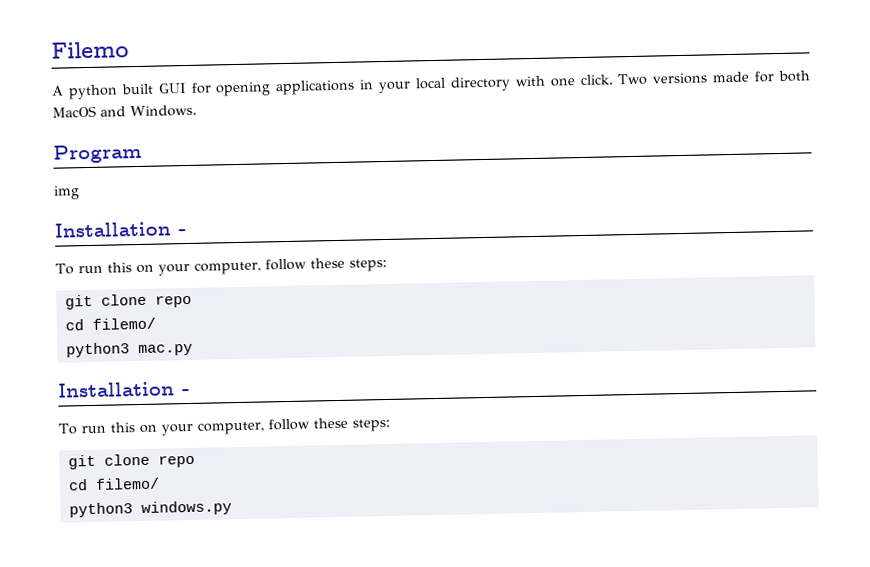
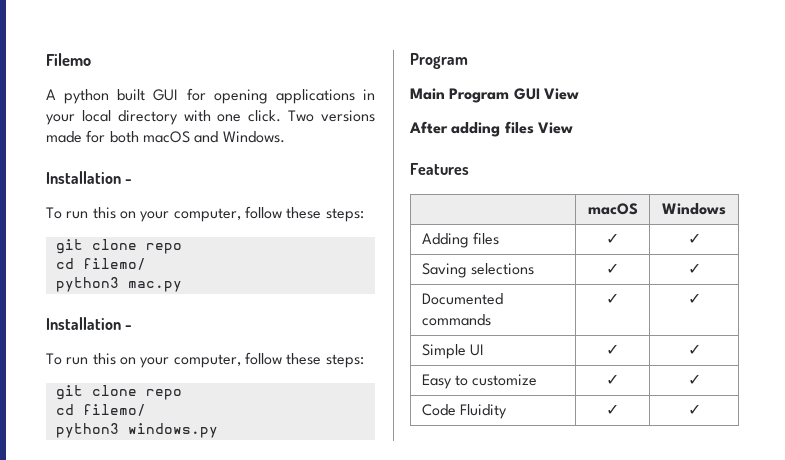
[52,105,97,118] MacOS -> [142,131,190,143] macOS
[53,143,142,164] [53,185,80,200] // Program // img -> (285, 137) none
(232, 508) none -> [410,53,468,69] [410,88,579,103] [409,121,573,137] [410,163,469,175] [587,203,638,215] [662,203,726,215] [421,232,499,248] [606,233,619,244] [687,233,701,244] [421,263,534,278] [606,263,619,274] [687,263,701,274] [421,293,503,305] [421,314,491,326] [606,293,619,304] [687,293,701,304] [421,344,484,359] [606,344,619,355] [687,344,701,355] [421,374,538,389] [606,374,619,385] [687,374,701,385] [421,404,507,419] [606,404,619,415] [687,404,701,415] // Program // Main Program GUI View // After adding files View // Features // | macOS | Windows // Adding files | ✓ | ✓ // Saving selections | ✓ | ✓ // Documented commands | ✓ | ✓ // Simple UI | ✓ | ✓ // Easy to customize | ✓ | ✓ // Code Fluidity | ✓ | ✓

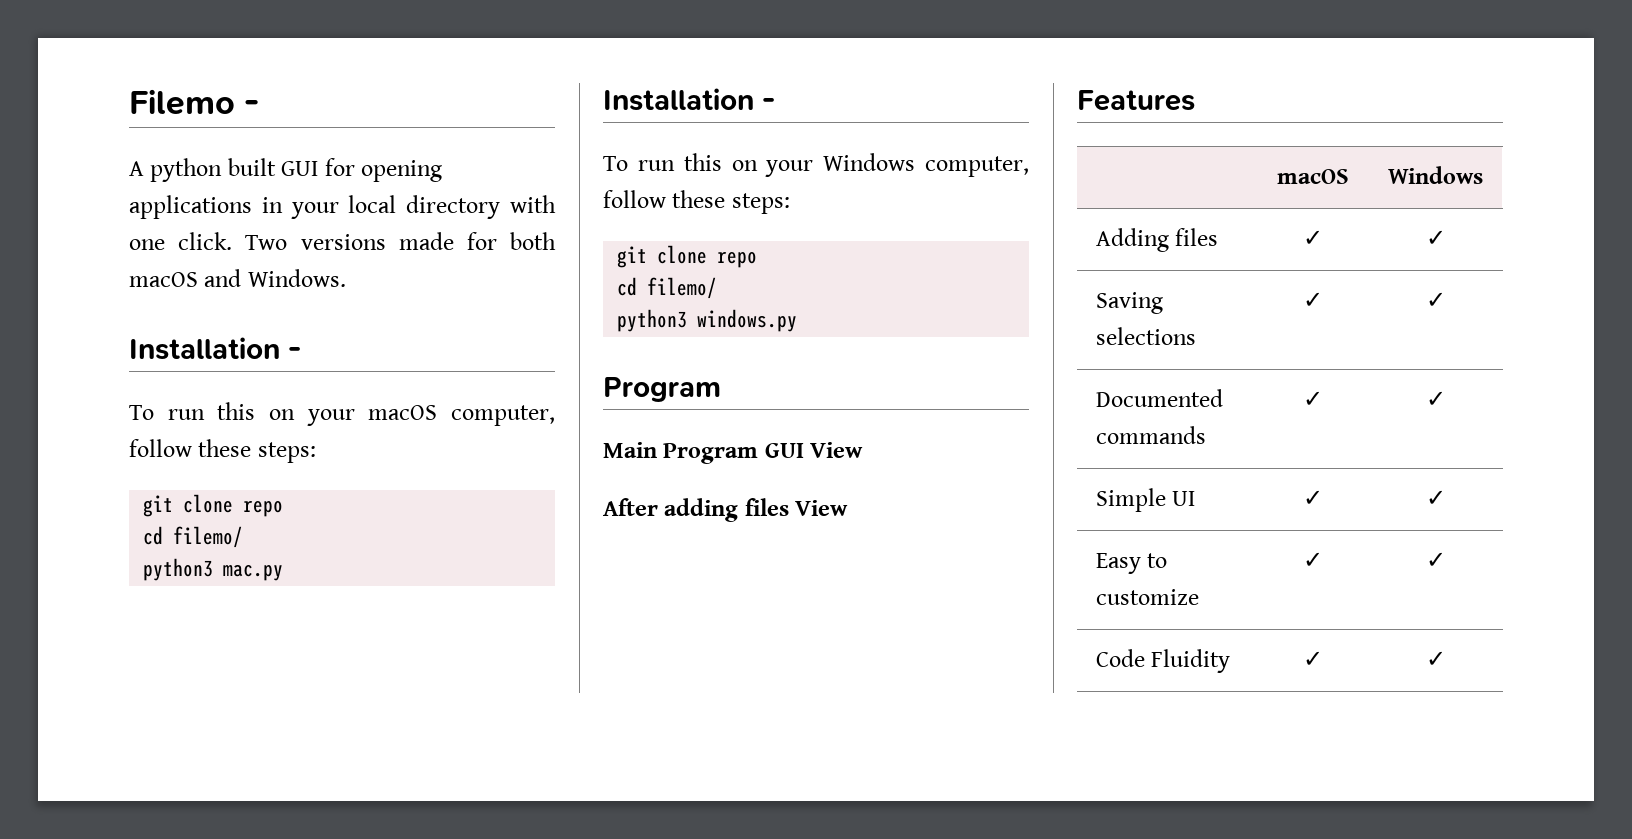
(91, 59) none -> [244,100,260,114] -
(170, 216) none -> [368,405,438,420] macOS
(170, 362) none -> [823,153,916,171] Windows

